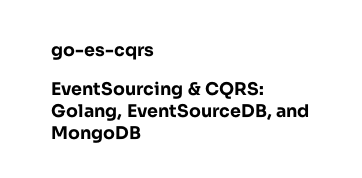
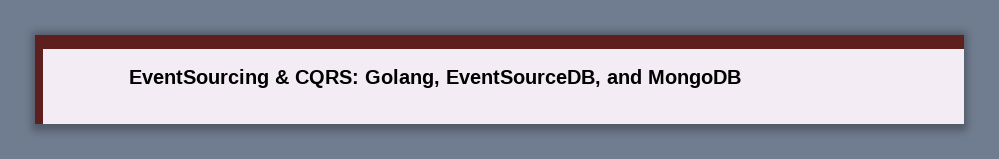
[51,46,154,60] go-es-cqrs // -> (129, 78) none

